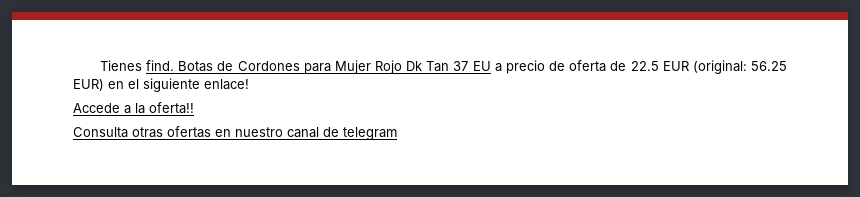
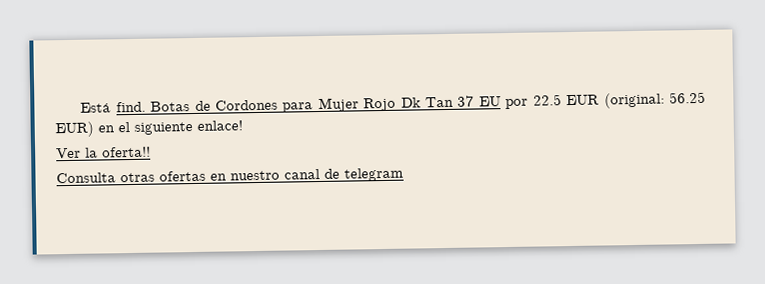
[99,60,142,71] Tienes -> [80,102,112,113] Está
[494,60,627,74] a precio de oferta de -> [505,98,529,110] por
[73,103,131,114] Accede a -> [56,147,81,159] Ver

